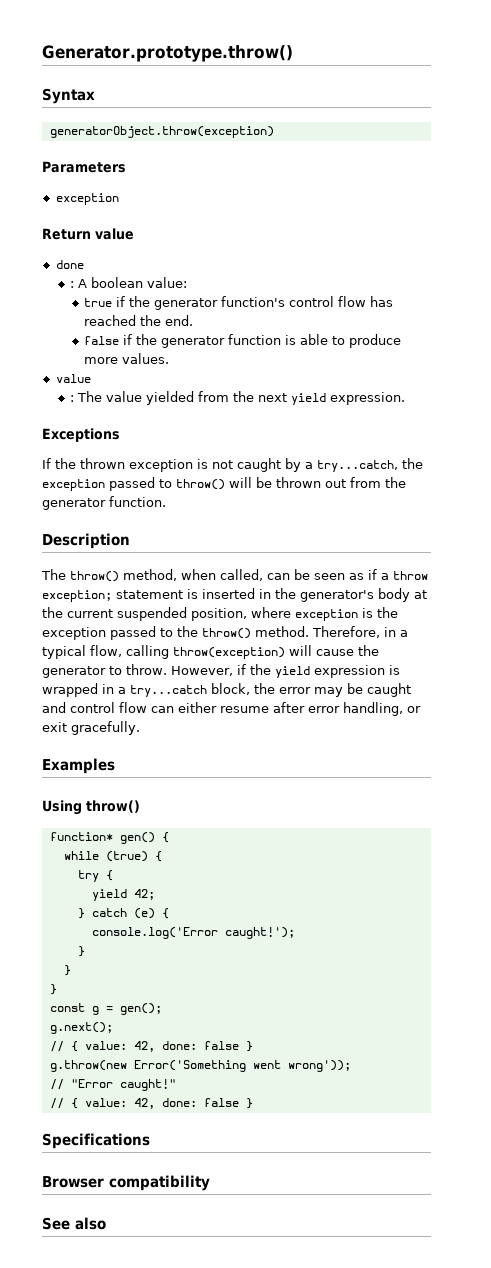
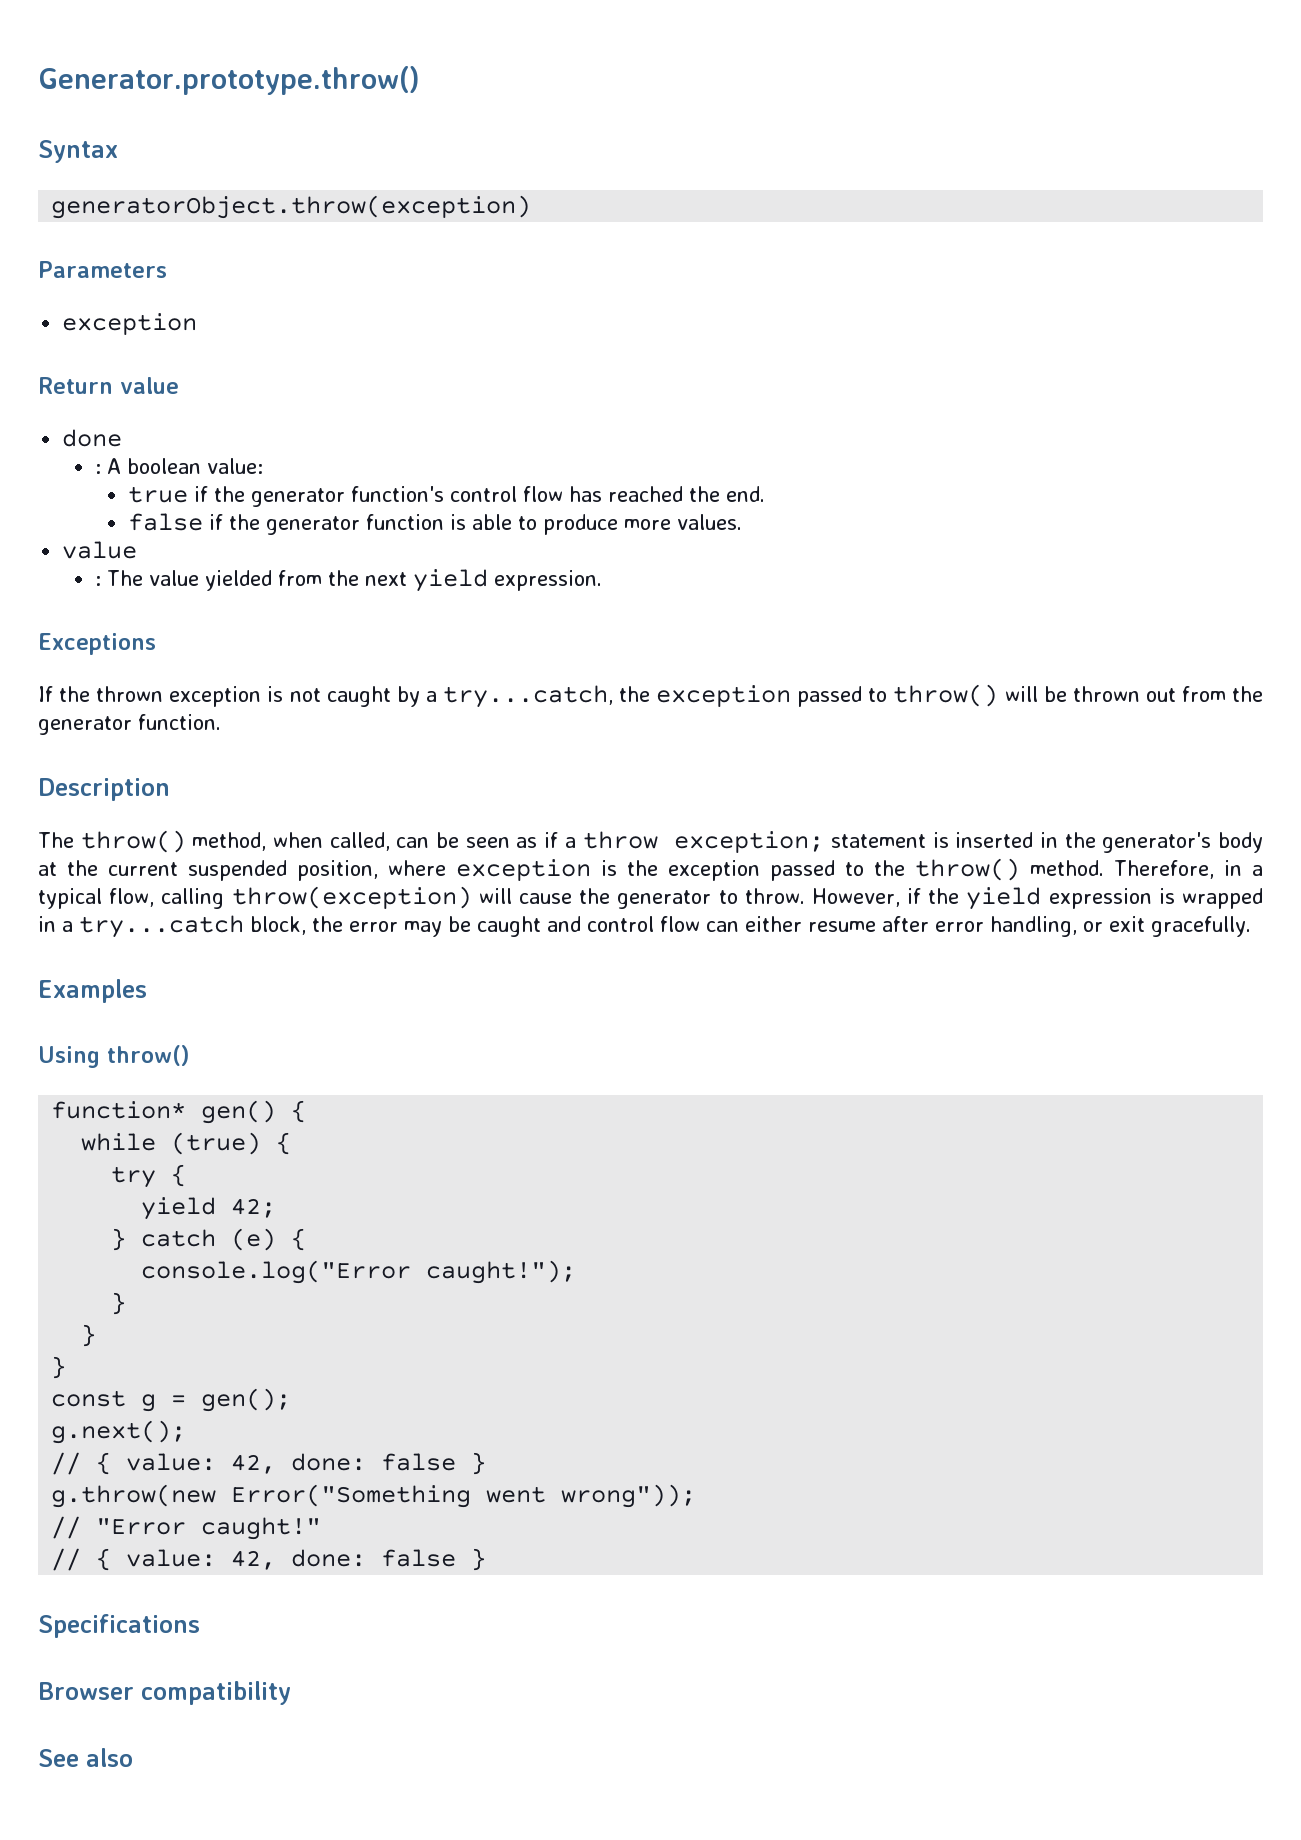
[91,927,295,939] console.log('Error caught!'); -> [141,1260,577,1284] console.log("Error caught!");
[133,1060,351,1072] Error('Something went wrong')); -> [231,1484,697,1508] Error("Something went wrong"));

